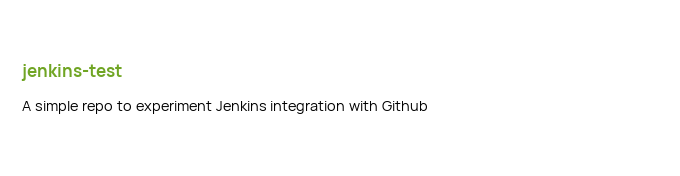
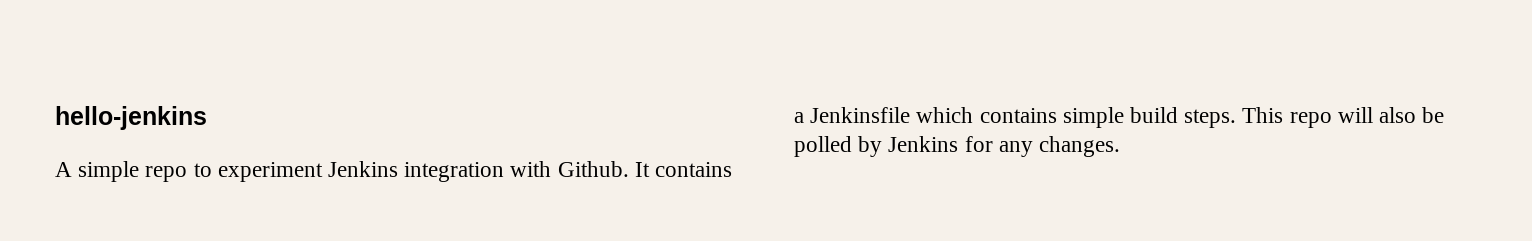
[21,64,122,81] jenkins-test -> [55,106,207,130] hello-jenkins
[382,101,429,111] Github -> [557,161,733,177] [794,107,1445,128] [794,136,1121,157] Github. It contains a Jenkinsfile which contains simple build steps. This repo will also be polled by Jenkins for any changes.

